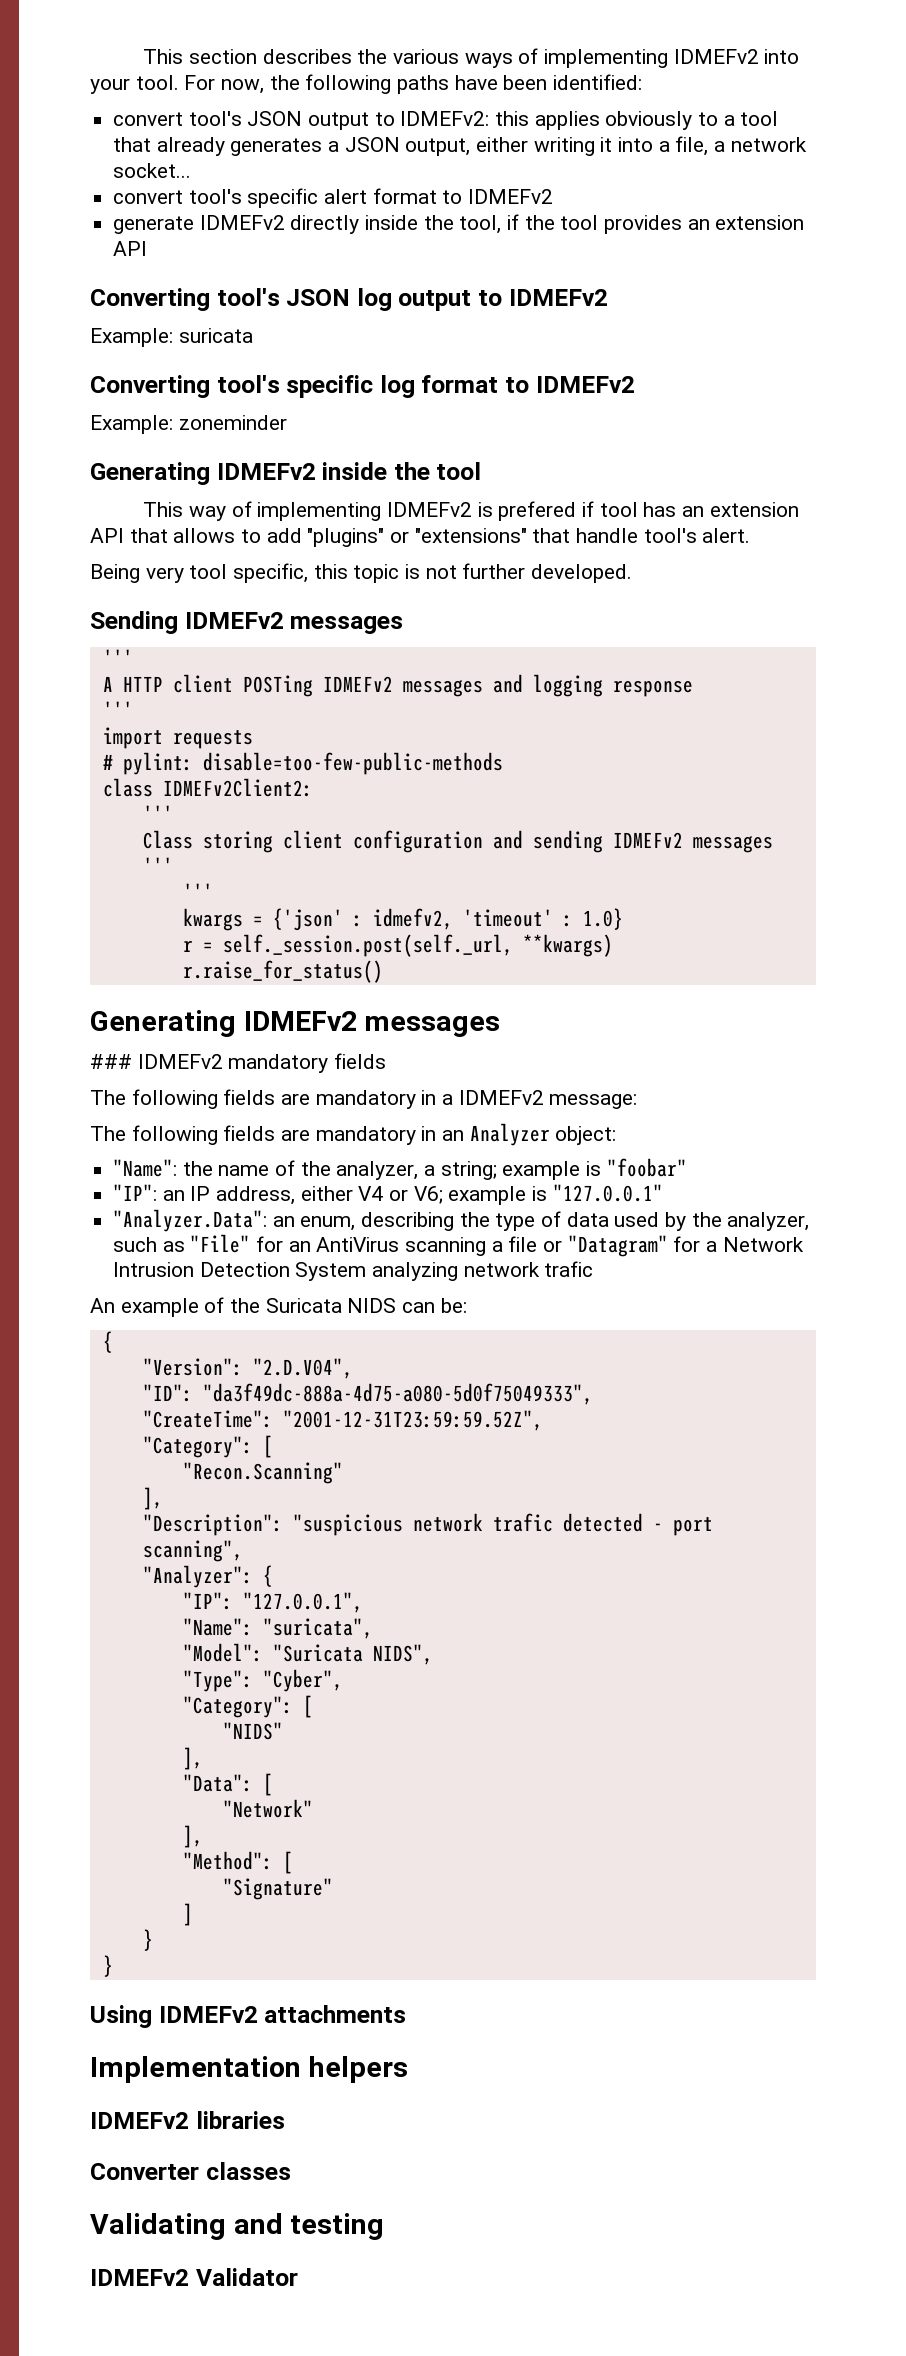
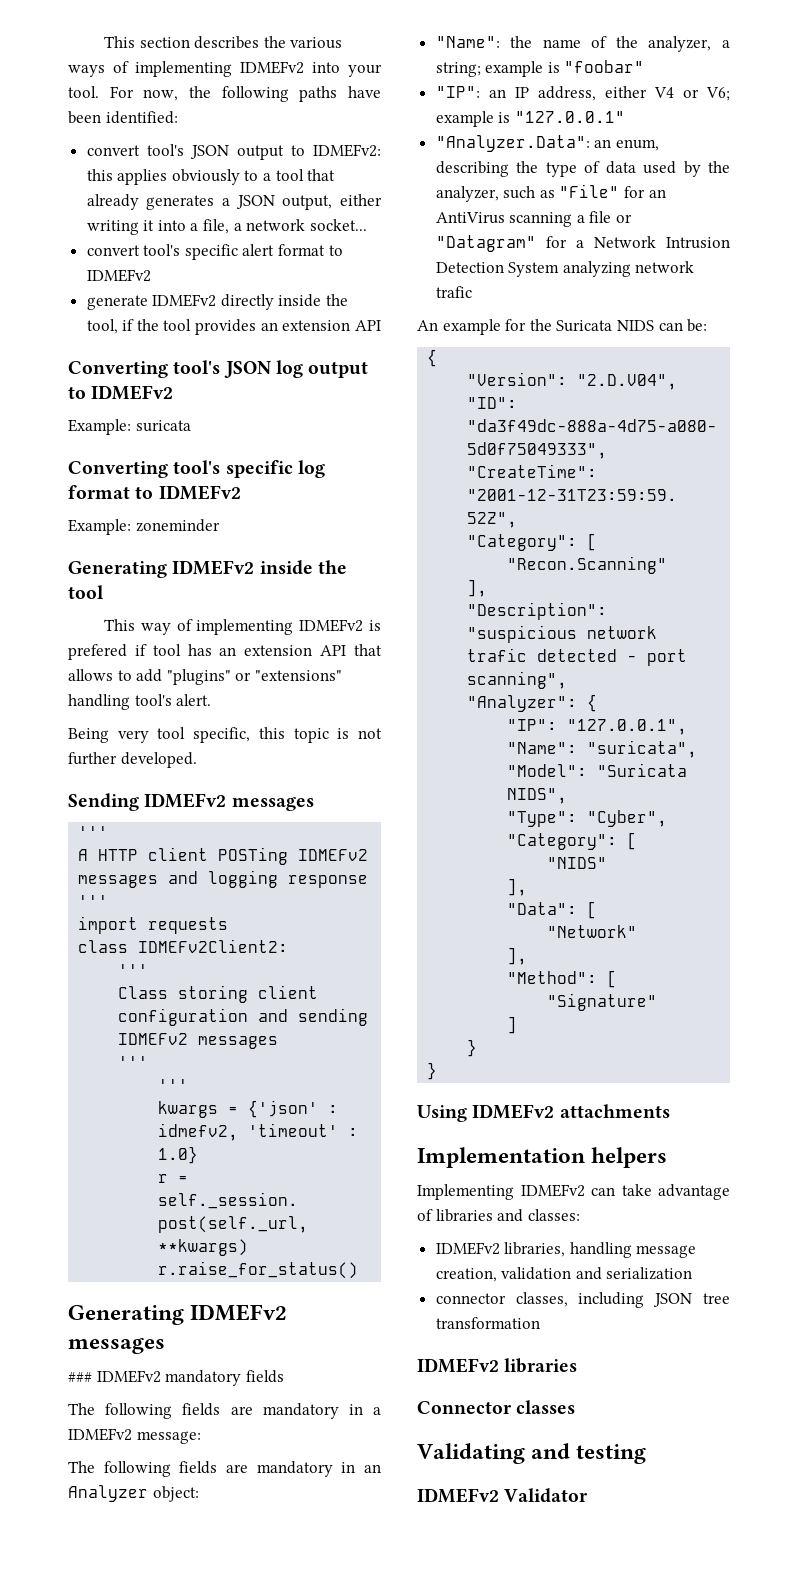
[532,528,639,543] that handle -> [68,694,130,710] handling
[102,752,503,775] // # pylint: disable=too-few-public-methods -> (229, 925) none
[204,1297,225,1313] of -> [505,319,527,331] for
(408, 2069) none -> [417,1184,730,1200] [417,1209,580,1222] [435,1242,697,1258] [435,1267,693,1282] [435,1292,730,1308] [435,1317,540,1329] // Implementing IDMEFv2 can take advantage of libraries and classes: // IDMEFv2 libraries, handling message creation, validation and serialization // connector classes, including JSON tree transformation
[90,2163,199,2180] Converter -> [417,1401,512,1414] Connector

